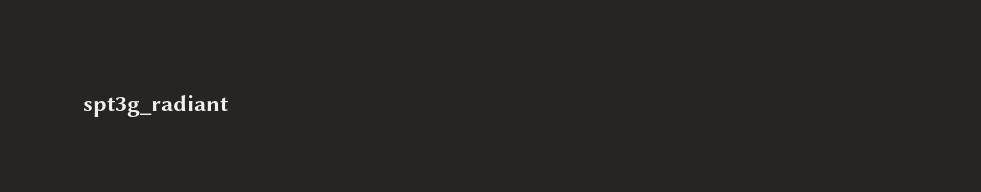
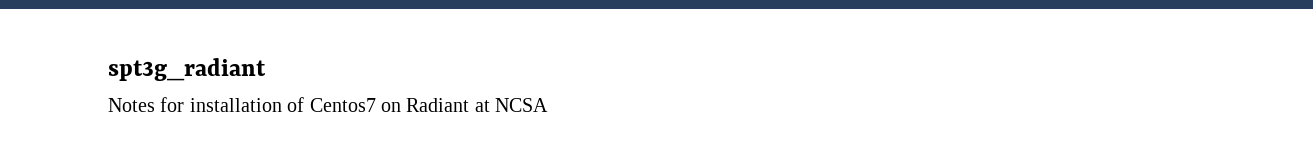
(228, 106) none -> [108,97,549,112] // Notes for installation of Centos7 on Radiant at NCSA

